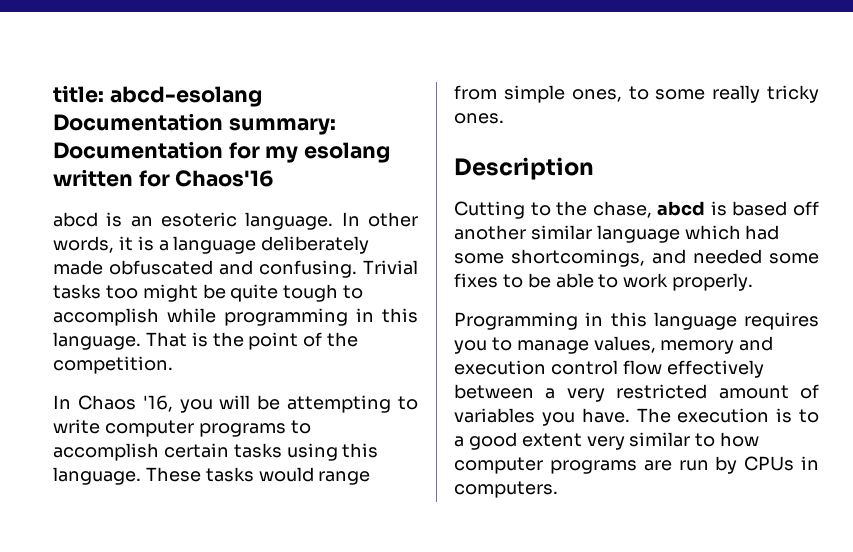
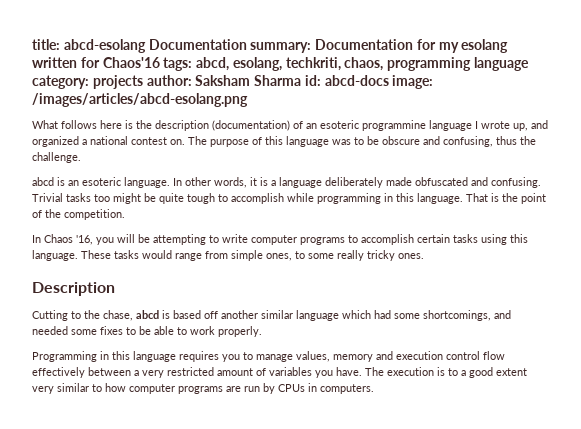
(274, 178) none -> [163,57,530,71] [32,75,434,89] [32,93,248,107] [32,120,548,131] [32,136,536,147] [32,152,81,163] tags: abcd, esolang, techkriti, chaos, programming language category: projects author: Saksham Sharma id: abcd-docs image: /images/articles/abcd-esolang.png // What follows here is the description (documentation) of an esoteric programmine language I wrote up, and organized a national contest on. The purpose of this language was to be obscure and confusing, thus the challenge.

